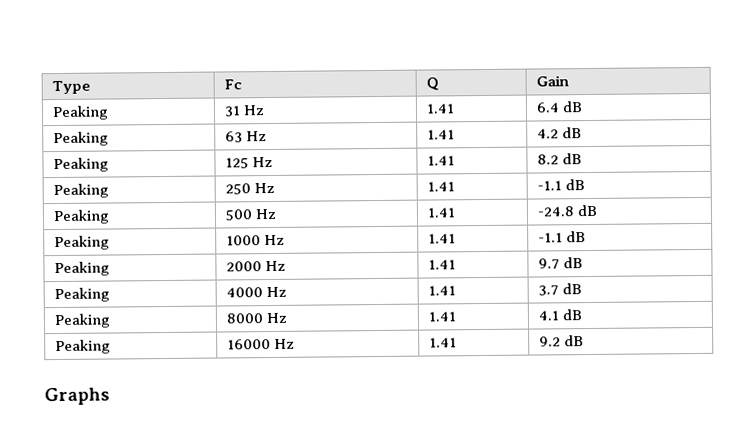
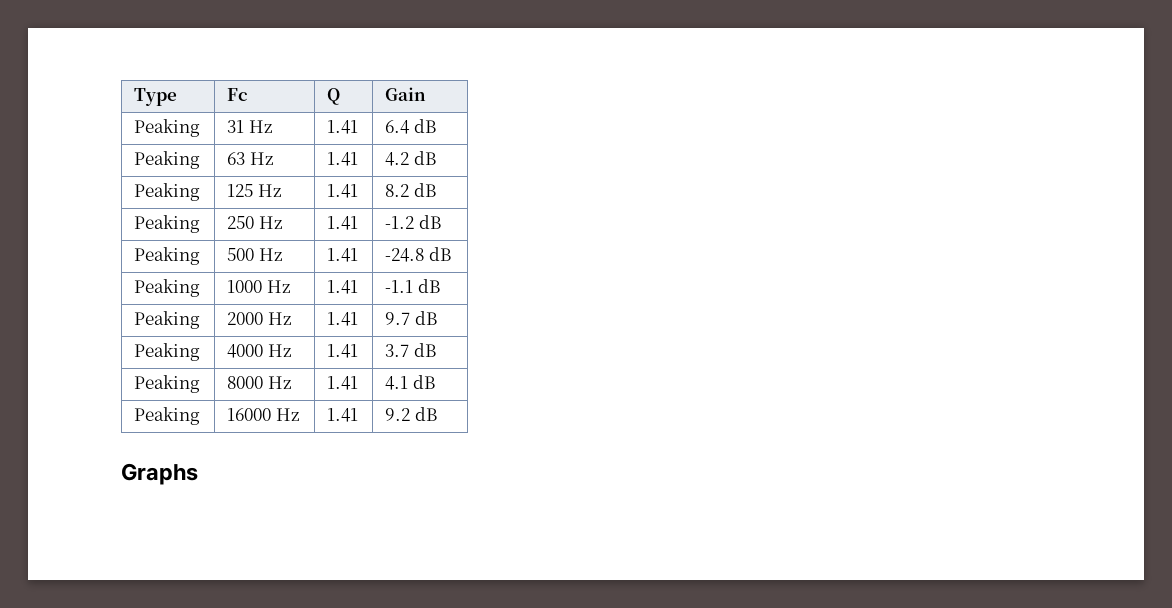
[536,180,562,191] -1.1 -> [385,216,415,229] -1.2

